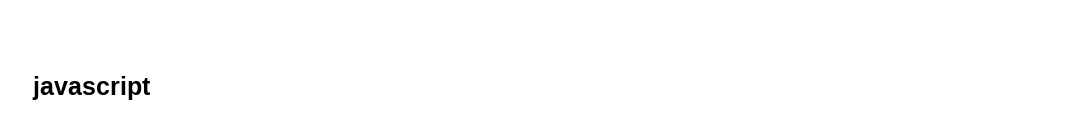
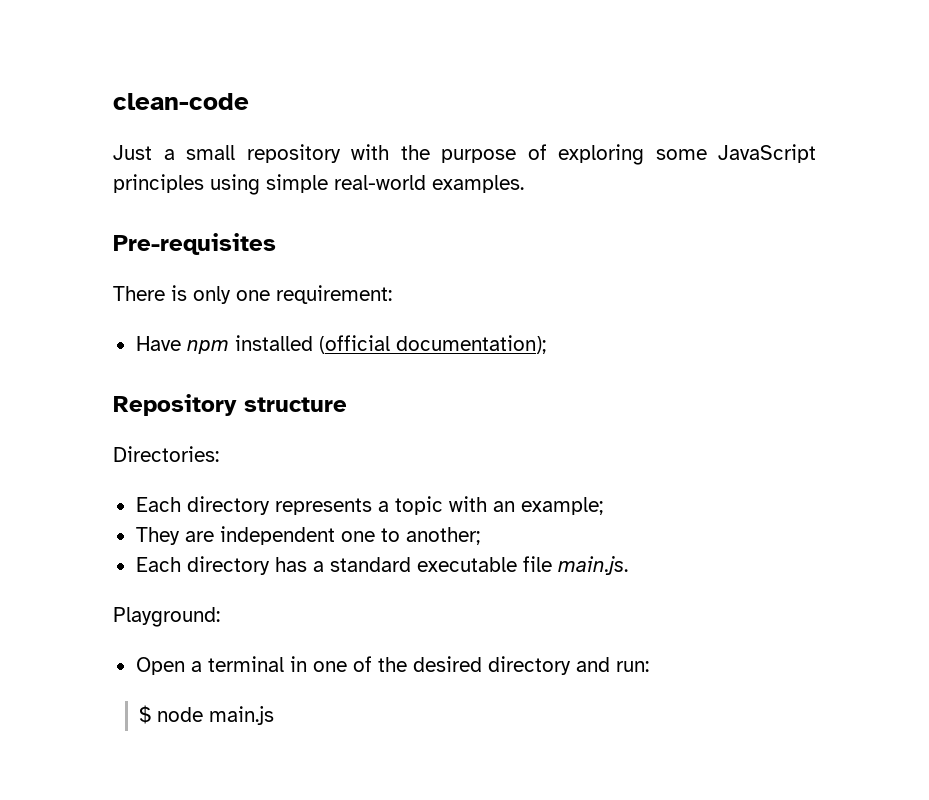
[32,76,151,100] javascript -> [113,93,249,110] [113,144,816,165] [113,174,524,195] [113,233,276,255] [113,285,392,304] [135,335,546,354] [113,394,347,416] [113,446,219,462] [135,496,603,515] [135,526,480,545] [135,556,628,575] [113,607,220,627] [135,656,649,675] [139,705,275,725] clean-code // Just a small repository with the purpose of exploring some JavaScript principles using simple real-world examples. // Pre-requisites // There is only one requirement: // Have npm installed (official documentation); // Repository structure // Directories: // Each directory represents a topic with an example; // They are independent one to another; // Each directory has a standard executable file main.js. // Playground: // Open a terminal in one of the desired directory and run: // $ node main.js

